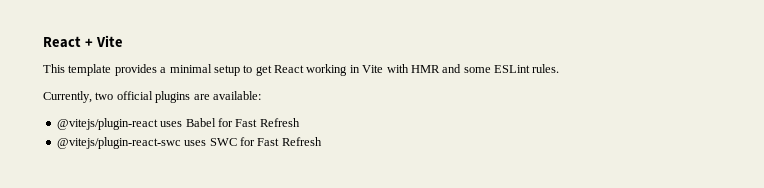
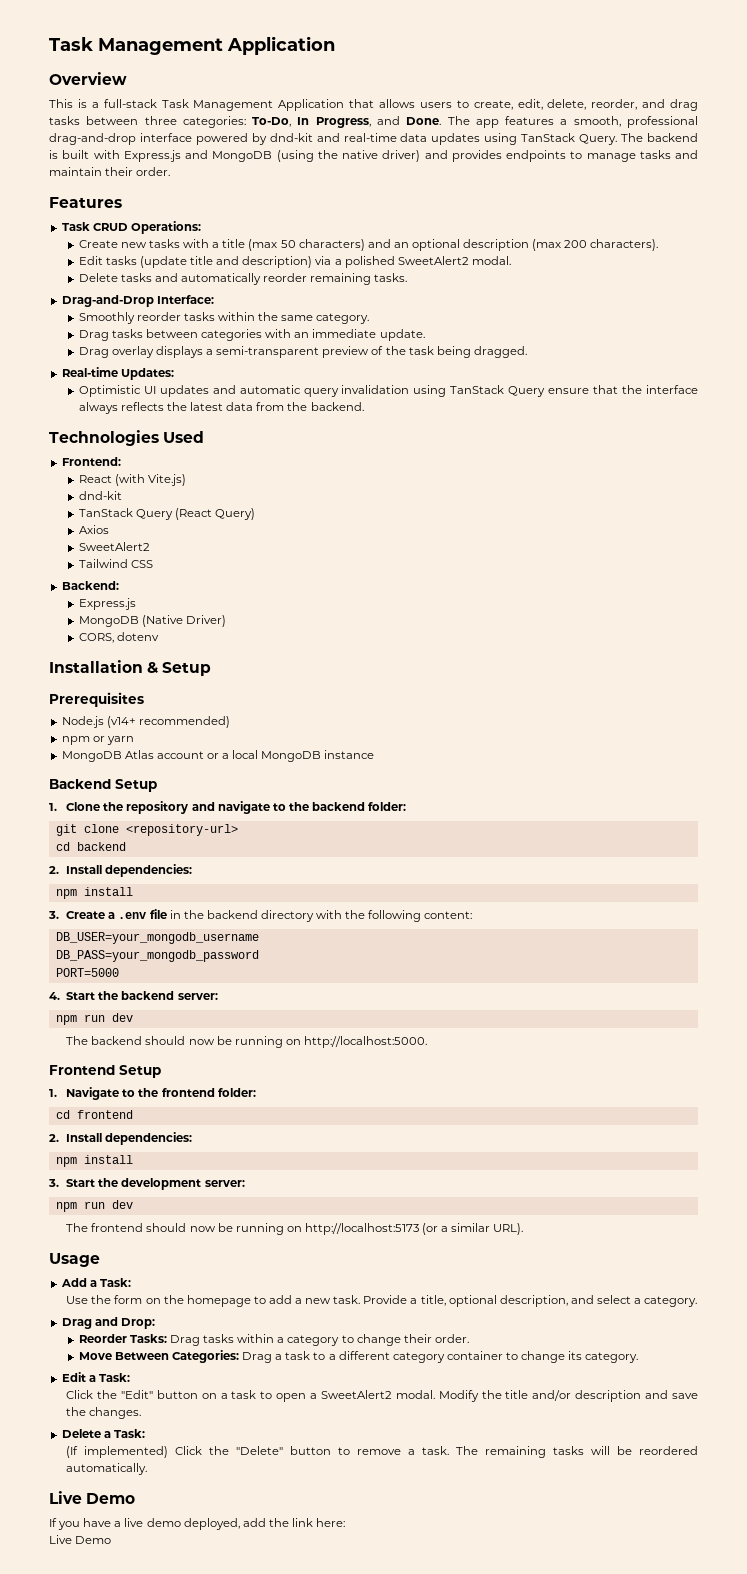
[43,35,123,48] [43,64,560,76] [43,91,261,103] [56,118,300,130] [56,137,322,149] React + Vite // This template provides a minimal setup to get React working in Vite with HMR and some ESLint rules. // Currently, two official plugins are available: // @vitejs/plugin-react uses Babel for Fast Refresh // @vitejs/plugin-react-swc uses SWC for Fast Refresh -> [49,36,335,55] [49,72,127,85] [49,99,698,111] [49,116,698,128] [49,133,698,145] [49,150,698,162] [49,167,171,176] [49,197,122,208] [61,221,201,234] [78,239,659,251] [78,256,511,268] [78,273,408,285] [61,295,214,307] [78,312,370,324] [78,329,425,341] [78,346,527,358] [61,367,174,380] [78,385,699,397] [78,402,364,414] [49,430,205,446] [61,457,121,466] [78,474,187,486] [78,491,122,500] [78,508,256,520] [78,525,109,534] [78,542,150,551] [78,559,153,568] [61,581,119,590] [78,598,136,610] [78,615,227,627] [78,632,159,643] [49,660,212,676] [49,692,144,707] [61,716,230,728] [61,736,134,745] [61,750,375,762] [49,779,157,792] [49,801,407,814] [55,824,238,836] [55,842,126,851] [49,864,193,877] [55,887,133,899] [48,909,473,922] [55,932,259,944] [55,950,259,962] [55,968,119,977] [49,991,218,1000] [55,1013,133,1025] [66,1036,427,1048] [49,1065,161,1078] [49,1087,256,1100] [55,1110,133,1119] [49,1132,193,1145] [55,1155,133,1167] [48,1178,245,1190] [55,1200,133,1212] [66,1223,524,1235] [49,1253,100,1267] [60,1278,131,1287] [66,1295,698,1307] [61,1317,155,1329] [78,1334,469,1346] [78,1350,639,1363] [61,1372,130,1382] [66,1390,699,1402] [66,1407,142,1419] [61,1429,145,1438] [66,1446,698,1458] [66,1463,148,1475] [49,1491,136,1504] [49,1518,346,1530] [49,1535,112,1544] Task Management Application // Overview // This is a full-stack Task Management Application that allows users to create, edit, delete, reorder, and drag tasks between three categories: To-Do, In Progress, and Done. The app features a smooth, professional drag-and-drop interface powered by dnd-kit and real-time data updates using TanStack Query. The backend is built with Express.js and MongoDB (using the native driver) and provides endpoints to manage tasks and maintain their order. // Features // Task CRUD Operations: // Create new tasks with a title (max 50 characters) and an optional description (max 200 characters). // Edit tasks (update title and description) via a polished SweetAlert2 modal. // Delete tasks and automatically reorder remaining tasks. // Drag-and-Drop Interface: // Smoothly reorder tasks within the same category. // Drag tasks between categories with an immediate update. // Drag overlay displays a semi-transparent preview of the task being dragged. // Real-time Updates: // Optimistic UI updates and automatic query invalidation using TanStack Query ensure that the interface always reflects the latest data from the backend. // Technologies Used // Frontend: // React (with Vite.js) // dnd-kit // TanStack Query (React Query) // Axios // SweetAlert2 // Tailwind CSS // Backend: // Express.js // MongoDB (Native Driver) // CORS, dotenv // Installation & Setup // Prerequisites // Node.js (v14+ recommended) // npm or yarn // MongoDB Atlas account or a local MongoDB instance // Backend Setup // 1. Clone the repository and navigate to the backend folder: // git clone <repository-url> // cd backend // 2. Install dependencies: // npm install // 3. Create a .env file in the backend directory with the following content: // DB_USER=your_mongodb_username // DB_PASS=your_mongodb_password // PORT=5000 // 4. Start the backend server: // npm run dev // The backend should now be running on http://localhost:5000. // Frontend Setup // 1. Navigate to the frontend folder: // cd frontend // 2. Install dependencies: // npm install // 3. Start the development server: // npm run dev // The frontend should now be running on http://localhost:5173 (or a similar URL). // Usage // Add a Task: // Use the form on the homepage to add a new task. Provide a title, optional description, and select a category. // Drag and Drop: // Reorder Tasks: Drag tasks within a category to change their order. // Move Between Categories: Drag a task to a different category container to change its category. // Edit a Task: // Click the "Edit" button on a task to open a SweetAlert2 modal. Modify the title and/or description and save the changes. // Delete a Task: // (If implemented) Click the "Delete" button to remove a task. The remaining tasks will be reordered automatically. // Live Demo // If you have a live demo deployed, add the link here: // Live Demo

